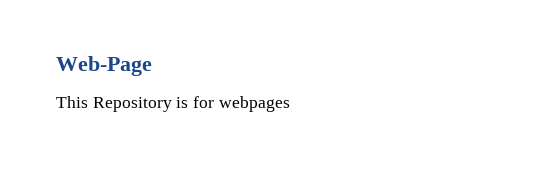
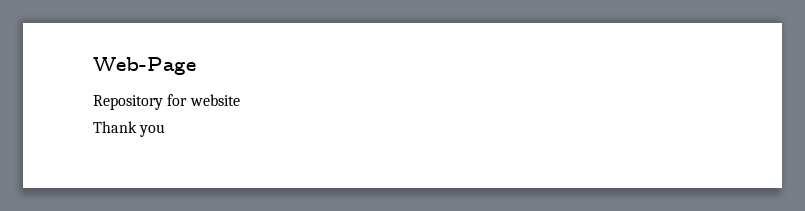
[56,96,290,112] This Repository is for webpages -> [93,94,240,110] [93,121,166,137] Repository for website // Thank you

